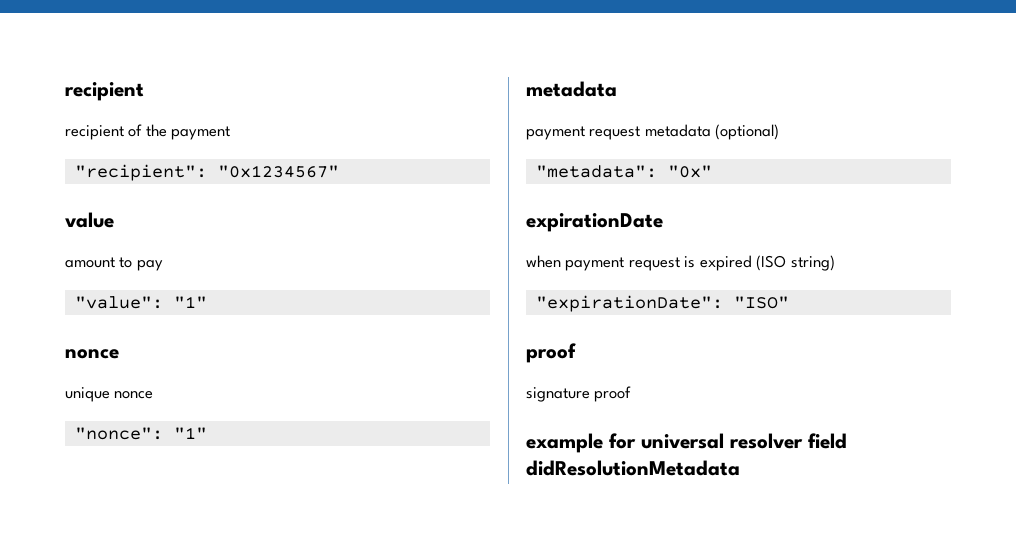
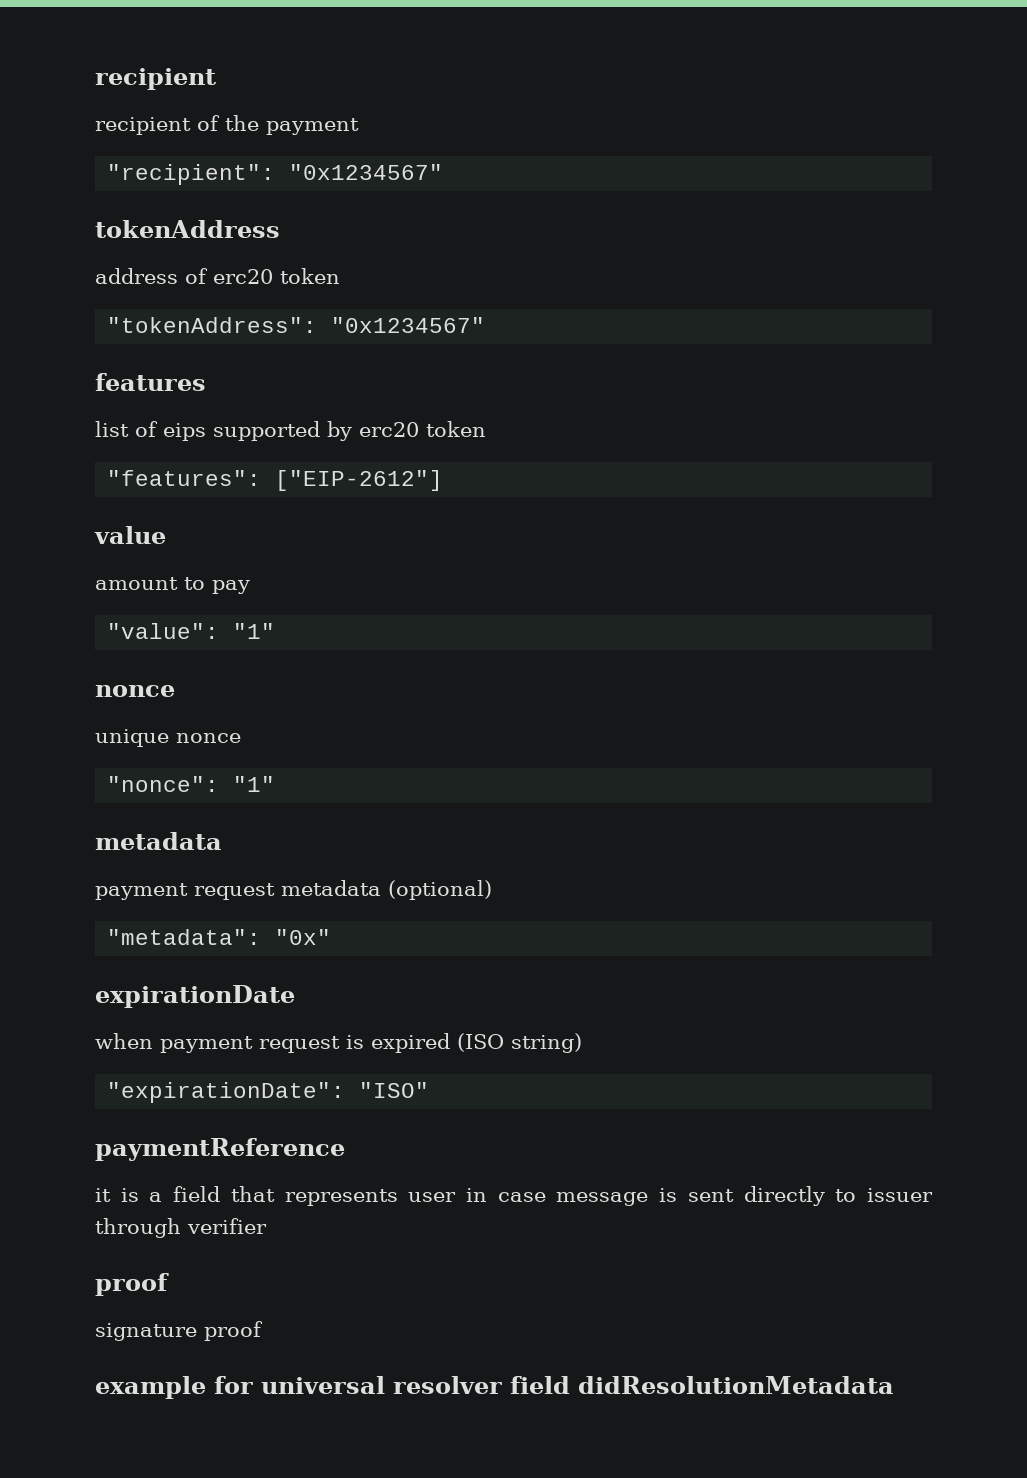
(339, 171) none -> [95,220,280,238] [95,268,340,284] [107,317,486,333] [95,373,206,391] [95,421,486,441] [107,470,444,491] // tokenAddress // address of erc20 token // "tokenAddress": "0x1234567" // features // list of eips supported by erc20 token // "features": ["EIP-2612"]
(789, 302) none -> [95,1138,345,1161] [95,1186,933,1206] [95,1218,267,1238] // paymentReference // it is a field that represents user in case message is sent directly to issuer through verifier

